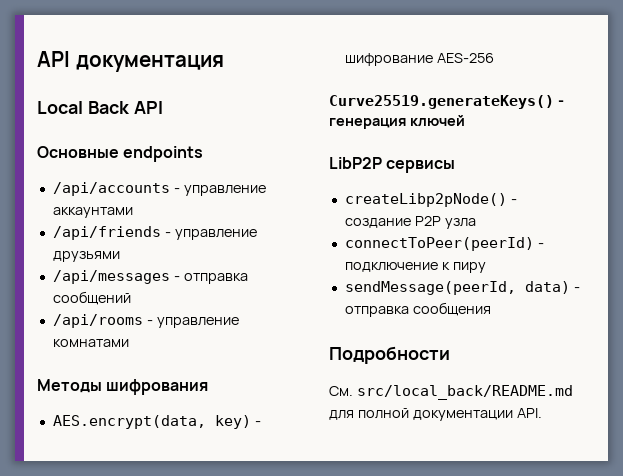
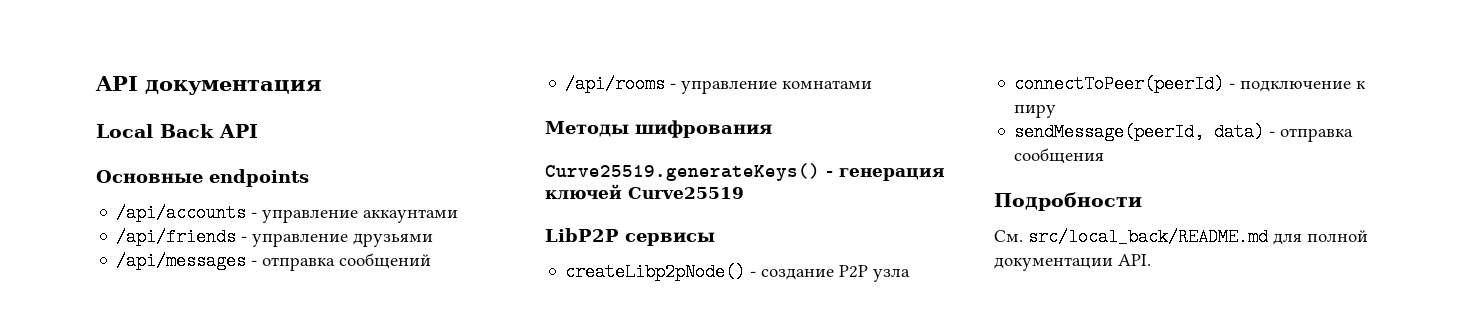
[52,415,261,429] [344,53,494,66] // AES.encrypt(data, key) - шифрование AES-256 -> (772, 129) none
(465, 121) none -> [628,187,744,199] Curve25519

